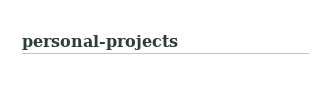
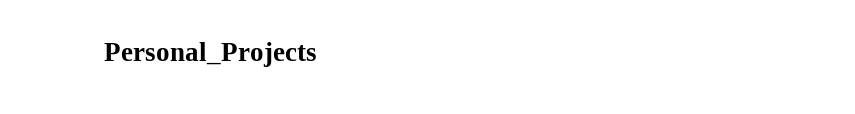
[22,35,178,50] personal-projects -> [104,42,317,67] Personal_Projects

